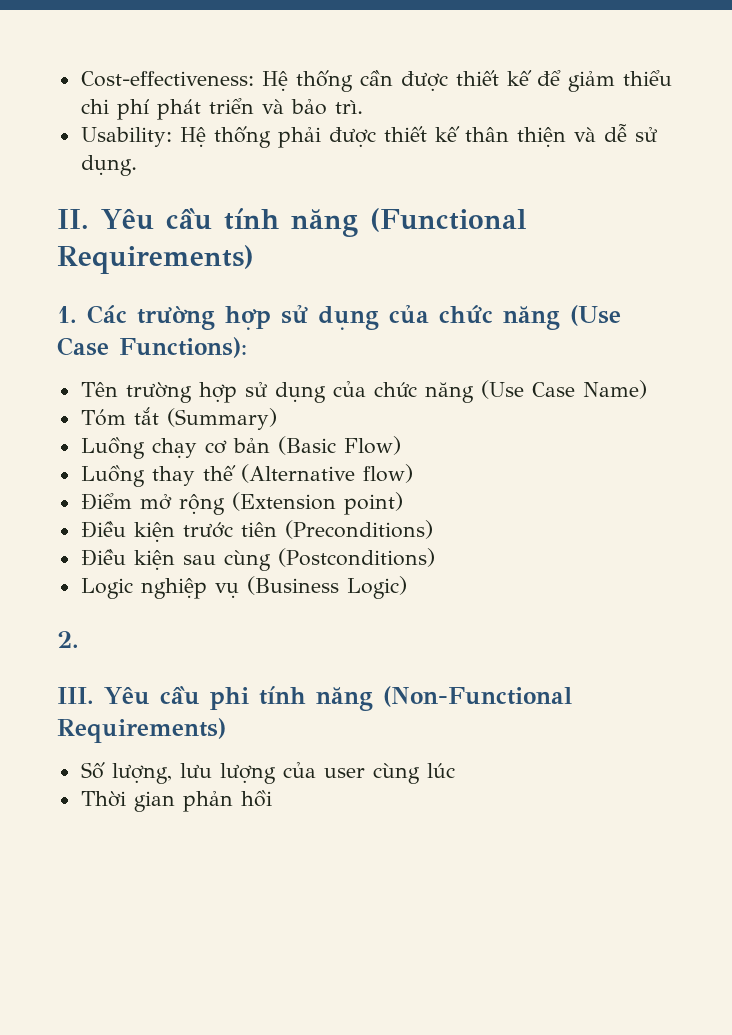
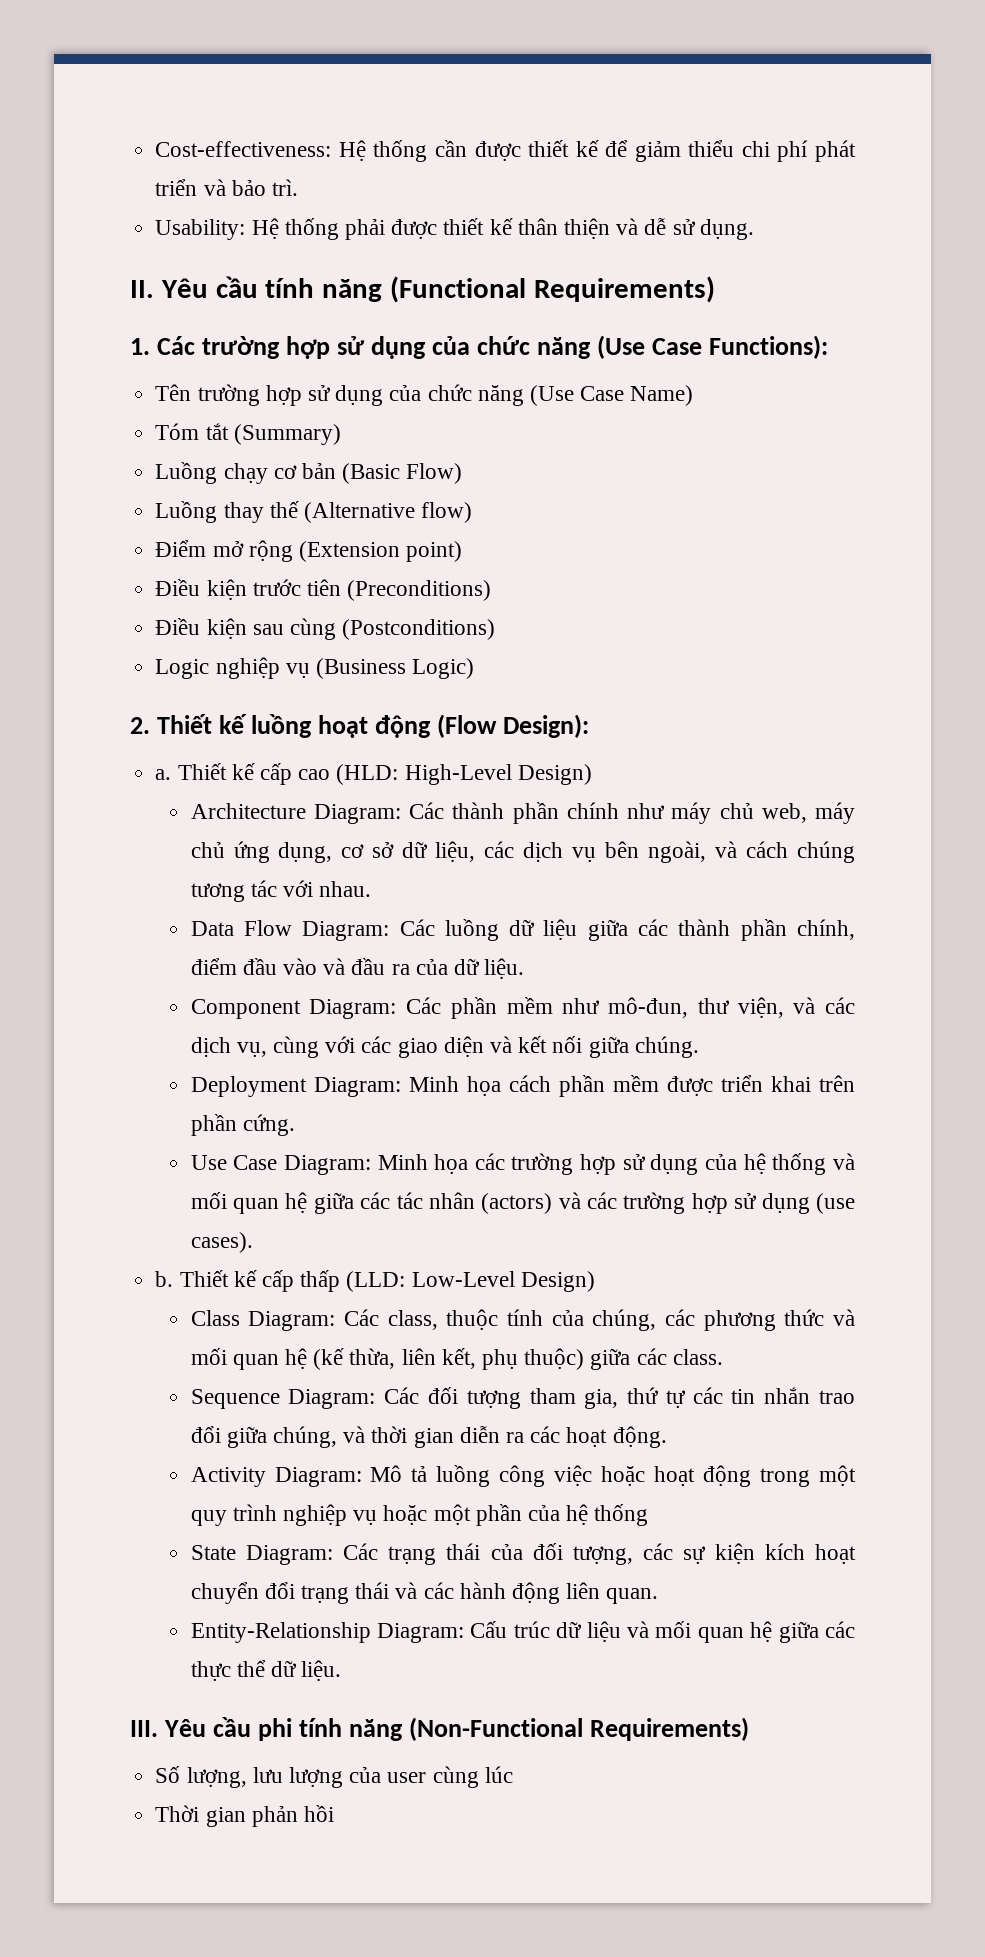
(79, 639) none -> [157,714,590,738] [155,763,592,785] [190,802,855,824] [190,841,855,863] [190,880,372,902] [190,919,855,941] [190,958,525,979] [190,997,855,1019] [190,1036,699,1058] [190,1075,855,1097] [190,1114,295,1136] [190,1153,855,1175] [190,1192,855,1214] [190,1232,253,1253] [155,1270,595,1292] [190,1309,855,1331] [190,1348,723,1370] [190,1387,855,1409] [190,1426,667,1448] [190,1465,856,1487] [190,1504,649,1526] [190,1543,857,1565] [190,1582,659,1604] [190,1621,855,1643] [190,1660,342,1681] Thiết kế luồng hoạt động (Flow Design): // a. Thiết kế cấp cao (HLD: High-Level Design) // Architecture Diagram: Các thành phần chính như máy chủ web, máy chủ ứng dụng, cơ sở dữ liệu, các dịch vụ bên ngoài, và cách chúng tương tác với nhau. // Data Flow Diagram: Các luồng dữ liệu giữa các thành phần chính, điểm đầu vào và đầu ra của dữ liệu. // Component Diagram: Các phần mềm như mô-đun, thư viện, và các dịch vụ, cùng với các giao diện và kết nối giữa chúng. // Deployment Diagram: Minh họa cách phần mềm được triển khai trên phần cứng. // Use Case Diagram: Minh họa các trường hợp sử dụng của hệ thống và mối quan hệ giữa các tác nhân (actors) và các trường hợp sử dụng (use cases). // b. Thiết kế cấp thấp (LLD: Low-Level Design) // Class Diagram: Các class, thuộc tính của chúng, các phương thức và mối quan hệ (kế thừa, liên kết, phụ thuộc) giữa các class. // Sequence Diagram: Các đối tượng tham gia, thứ tự các tin nhắn trao đổi giữa chúng, và thời gian diễn ra các hoạt động. // Activity Diagram: Mô tả luồng công việc hoặc hoạt động trong một quy trình nghiệp vụ hoặc một phần của hệ thống // State Diagram: Các trạng thái của đối tượng, các sự kiện kích hoạt chuyển đổi trạng thái và các hành động liên quan. // Entity-Relationship Diagram: Cấu trúc dữ liệu và mối quan hệ giữa các thực thể dữ liệu.

